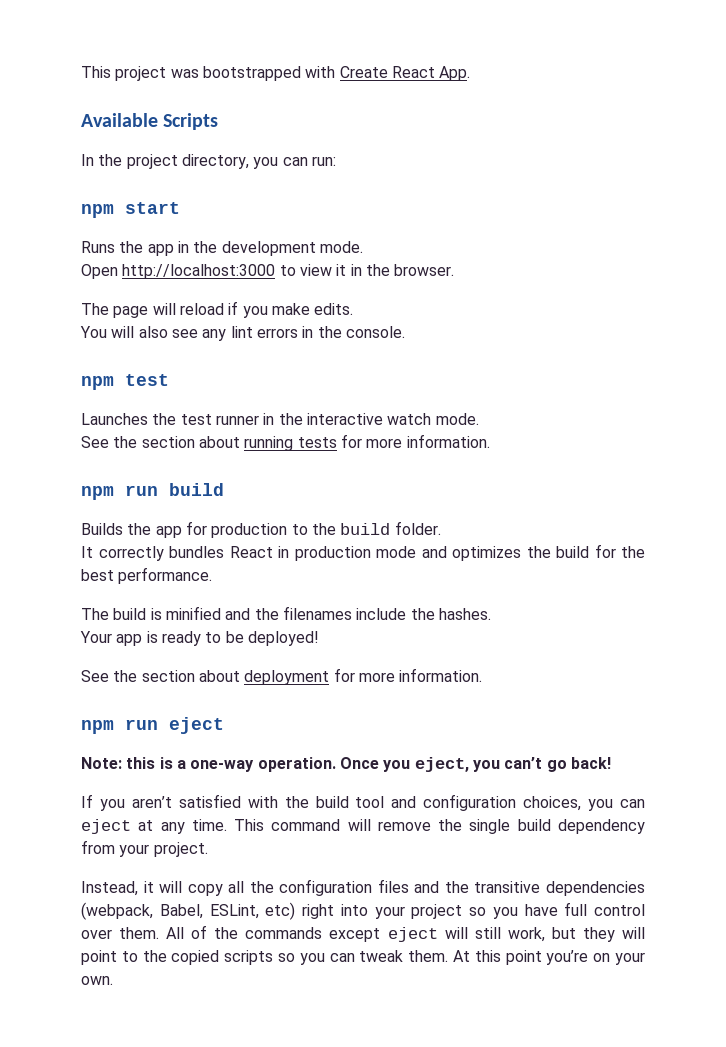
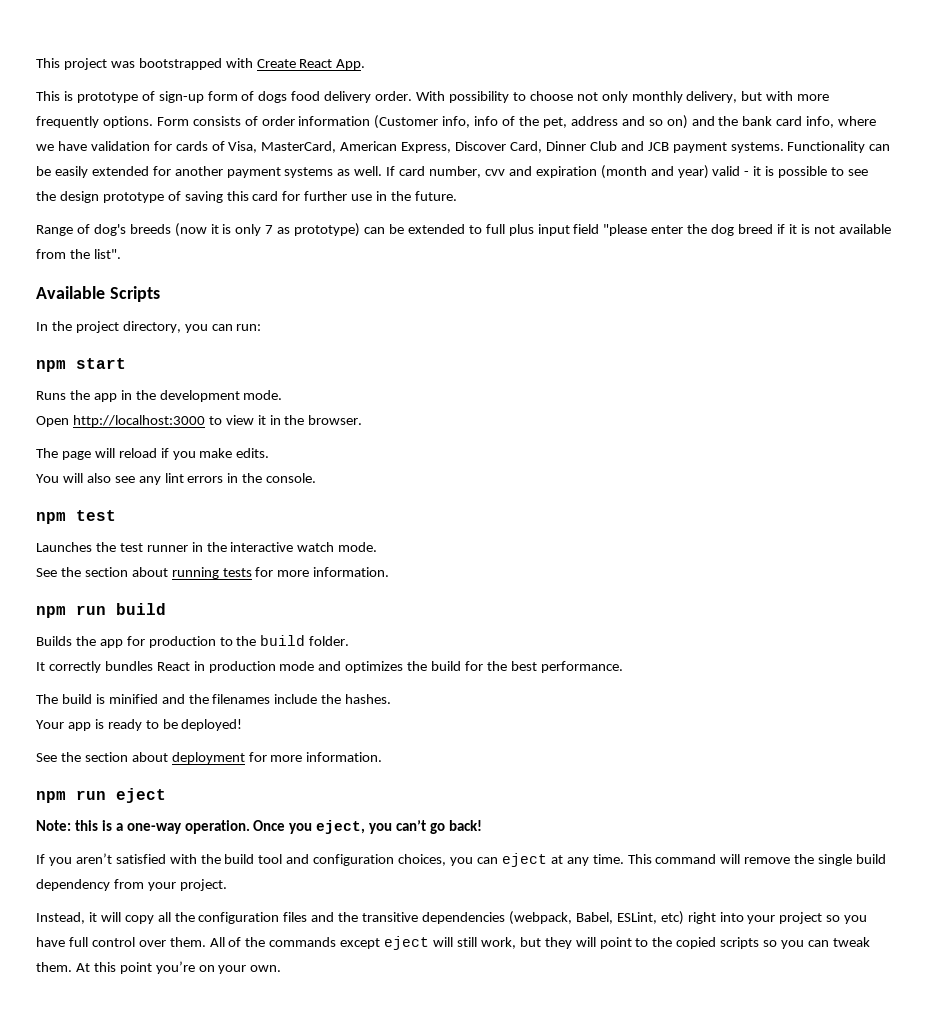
(471, 73) none -> [36,91,830,103] [36,115,877,129] [36,141,891,153] [36,165,868,179] [36,191,457,203] [36,223,891,237] [36,249,121,259] // This is prototype of sign-up form of dogs food delivery order. With possibility to choose not only monthly delivery, but with more frequently options. Form consists of order information (Customer info, info of the pet, address and so on) and the bank card info, where we have validation for cards of Visa, MasterCard, American Express, Discover Card, Dinner Club and JCB payment systems. Functionality can be easily extended for another payment systems as well. If card number, cvv and expiration (month and year) valid - it is possible to see the design prototype of saving this card for further use in the future. // Range of dog's breeds (now it is only 7 as prototype) can be extended to full plus input field "please enter the dog breed if it is not available from the list".

